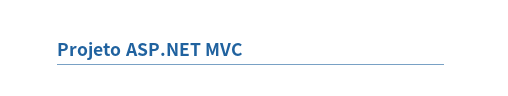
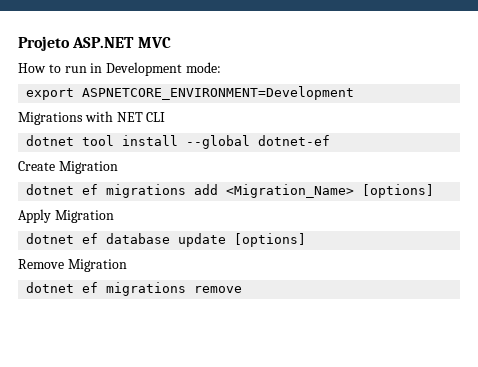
(243, 49) none -> [18,62,221,76] [26,86,355,100] [18,111,166,125] [26,135,331,149] [18,161,118,174] [26,184,435,198] [18,209,114,223] [26,233,307,247] [18,259,127,272] [26,282,243,296] // How to run in Development mode: // export ASPNETCORE_ENVIRONMENT=Development // Migrations with NET CLI // dotnet tool install --global dotnet-ef // Create Migration // dotnet ef migrations add <Migration_Name> [options] // Apply Migration // dotnet ef database update [options] // Remove Migration // dotnet ef migrations remove

